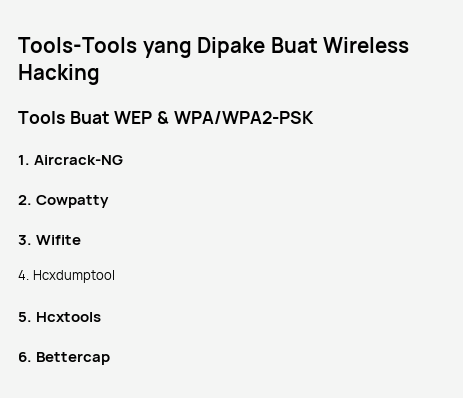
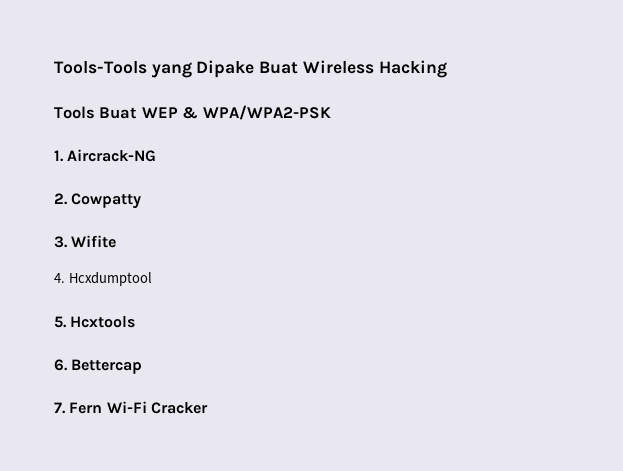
(111, 358) none -> [54,401,208,414] // 7. Fern Wi-Fi Cracker

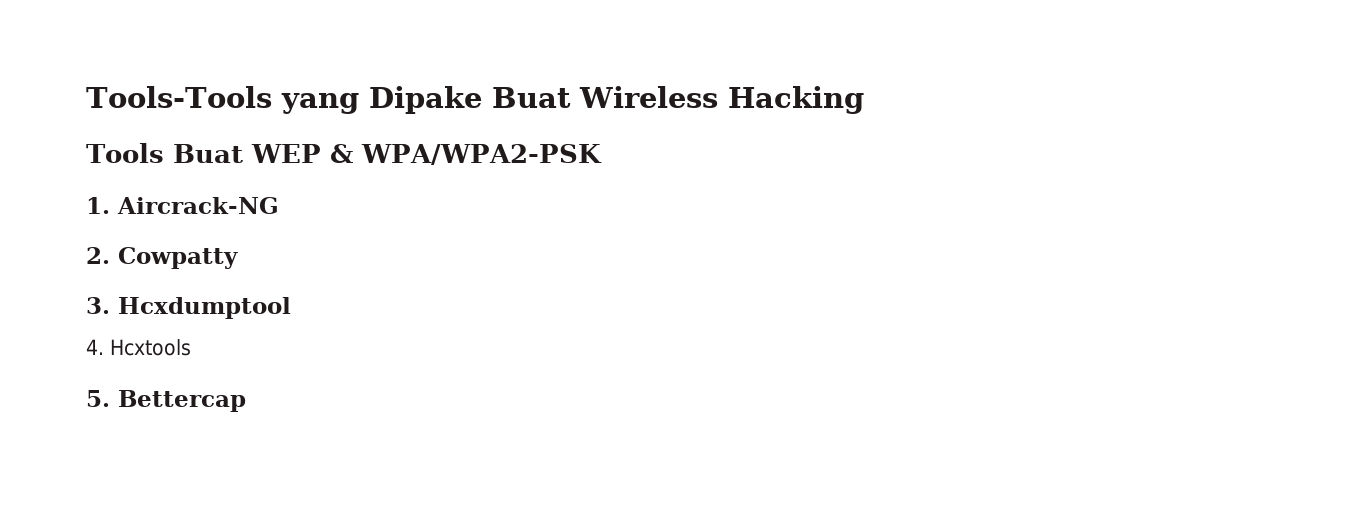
[71,235,117,248] Wifite -> [118,297,291,319] Hcxdumptool
[68,272,152,286] Hcxdumptool -> [110,339,191,356] Hcxtools
[70,316,136,328] [54,359,68,371] Hcxtools // 6. -> (110, 398) none
[54,401,208,414] // 7. Fern Wi-Fi Cracker -> (246, 401) none

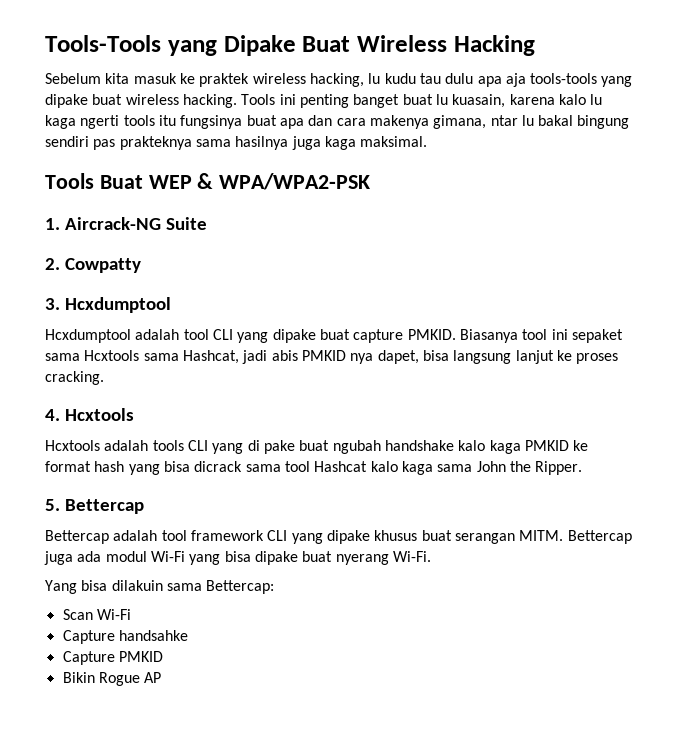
(864, 100) none -> [45,73,633,87] [45,94,603,108] [45,115,630,129] [45,136,428,150] // Sebelum kita masuk ke praktek wireless hacking, lu kudu tau dulu apa aja tools-tools yang dipake buat wireless hacking. Tools ini penting banget buat lu kuasain, karena kalo lu kaga ngerti tools itu fungsinya buat apa dan cara makenya gimana, ntar lu bakal bingung sendiri pas prakteknya sama hasilnya juga kaga maksimal.
(279, 205) none -> [165,217,207,230] Suite
[86,339,191,356] [86,390,246,412] 4. Hcxtools // 5. Bettercap -> [45,329,623,343] [45,350,619,364] [45,371,104,385] [45,408,134,421] [45,440,589,454] [45,461,583,475] [45,499,144,514] [45,530,632,544] [44,551,431,565] [45,580,275,594] [62,609,131,620] [62,630,188,644] [62,651,163,665] [62,672,162,686] Hcxdumptool adalah tool CLI yang dipake buat capture PMKID. Biasanya tool ini sepaket sama Hcxtools sama Hashcat, jadi abis PMKID nya dapet, bisa langsung lanjut ke proses cracking. // 4. Hcxtools // Hcxtools adalah tools CLI yang di pake buat ngubah handshake kalo kaga PMKID ke format hash yang bisa dicrack sama tool Hashcat kalo kaga sama John the Ripper. // 5. Bettercap // Bettercap adalah tool framework CLI yang dipake khusus buat serangan MITM. Bettercap juga ada modul Wi-Fi yang bisa dipake buat nyerang Wi-Fi. // Yang bisa dilakuin sama Bettercap: // Scan Wi-Fi // Capture handsahke // Capture PMKID // Bikin Rogue AP

